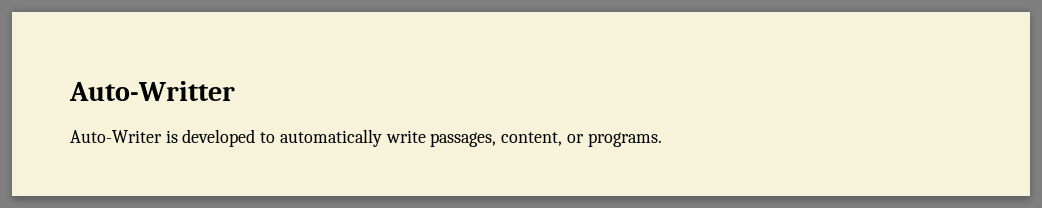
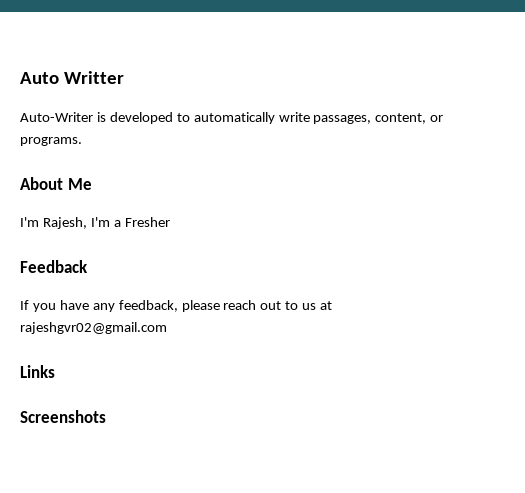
[69,81,235,101] Auto-Writter -> [20,71,124,84] Auto Writter
(662, 139) none -> [20,177,92,190] [20,217,170,229] [20,260,88,273] [20,300,333,312] [20,322,167,334] [20,365,55,378] [20,410,106,423] // About Me // I'm Rajesh, I'm a Fresher // Feedback // If you have any feedback, please reach out to us at rajeshgvr02@gmail.com // Links // Screenshots

